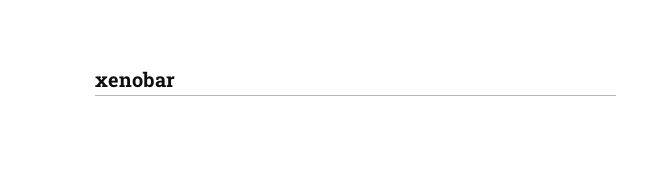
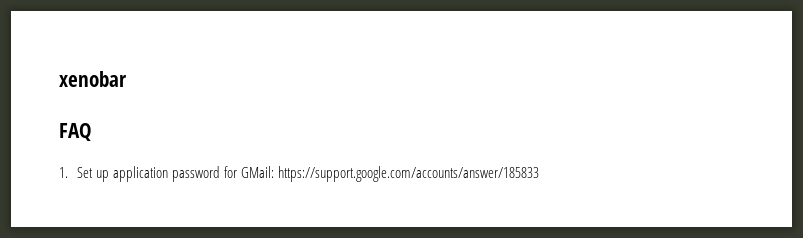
(175, 79) none -> [59,123,92,141] [59,166,540,182] // FAQ // 1. Set up application password for GMail: https://support.google.com/accounts/answer/185833

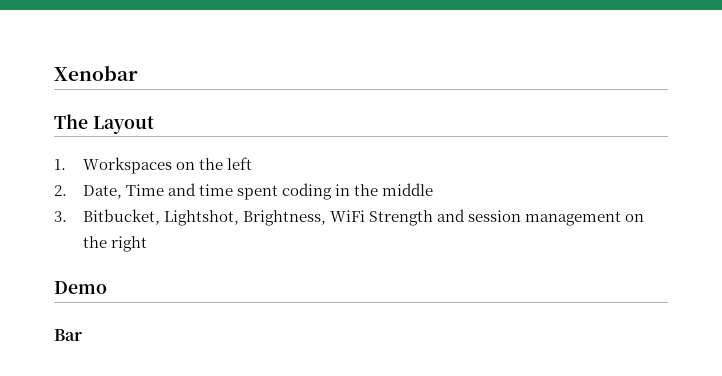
[59,71,127,87] [59,123,92,141] [59,166,540,182] xenobar // FAQ // 1. Set up application password for GMail: https://support.google.com/accounts/answer/185833 -> [54,65,138,81] [54,114,154,134] [54,157,253,174] [54,183,434,200] [54,209,645,226] [82,236,148,252] [54,281,107,294] [54,329,82,341] Xenobar // The Layout // 1. Workspaces on the left // 2. Date, Time and time spent coding in the middle // 3. Bitbucket, Lightshot, Brightness, WiFi Strength and session management on the right // Demo // Bar

